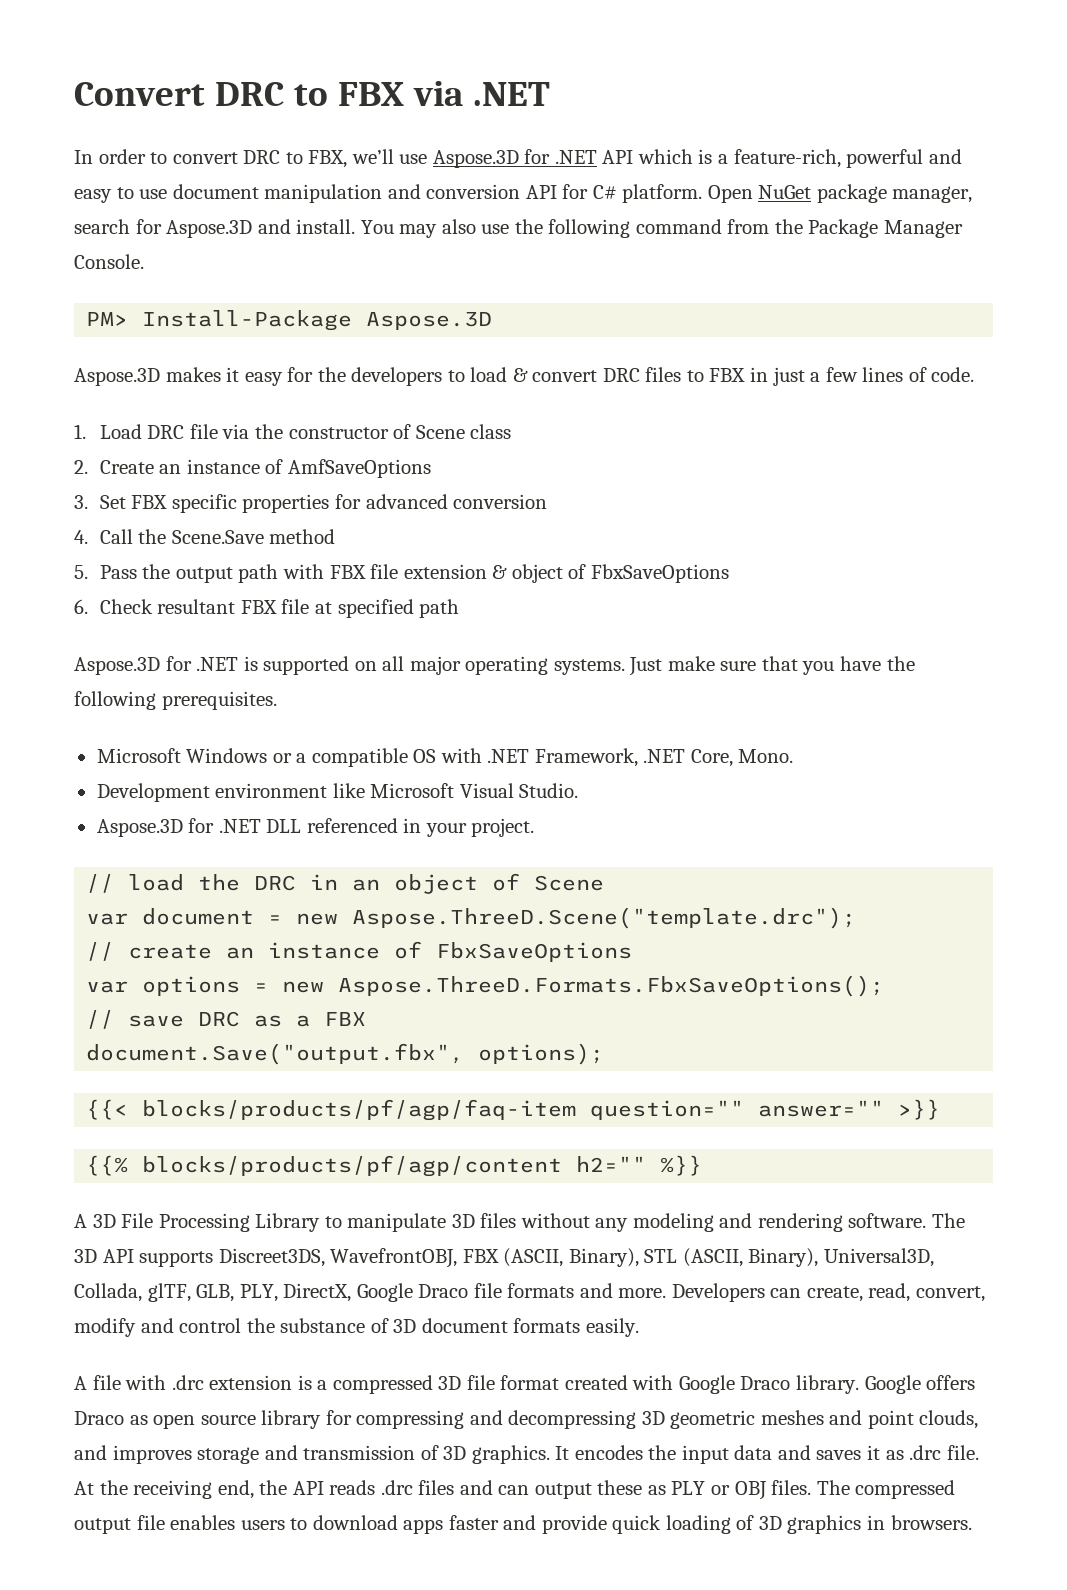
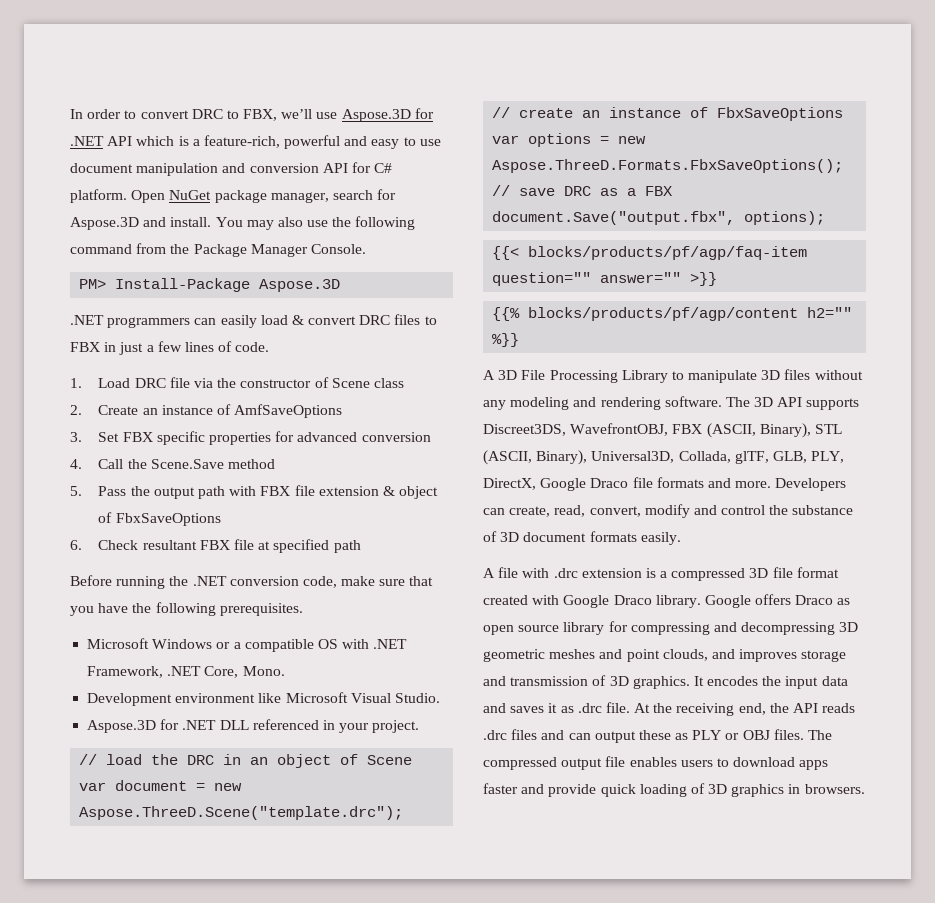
[74,81,550,106] Convert DRC to FBX via .NET // -> (70, 114) none
[74,367,465,386] Aspose.3D makes it easy for the developers to -> [70,315,257,328] .NET programmers can easily
[74,656,663,676] Aspose.3D for .NET is supported on all major operating systems. Just -> [70,575,337,589] Before running the .NET conversion code,

